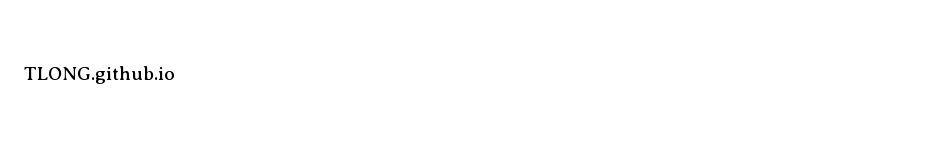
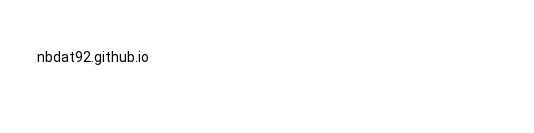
[24,66,175,84] TLONG.github.io -> [37,51,149,65] nbdat92.github.io

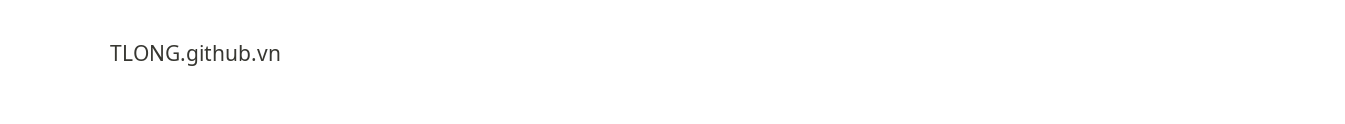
[37,51,149,65] nbdat92.github.io -> [110,45,281,66] TLONG.github.vn

